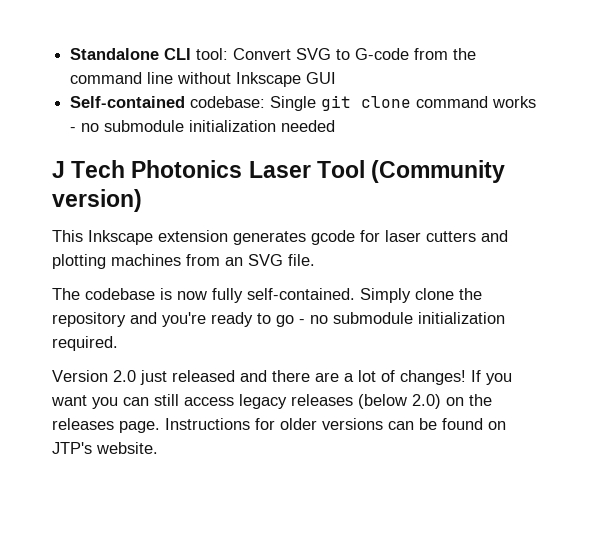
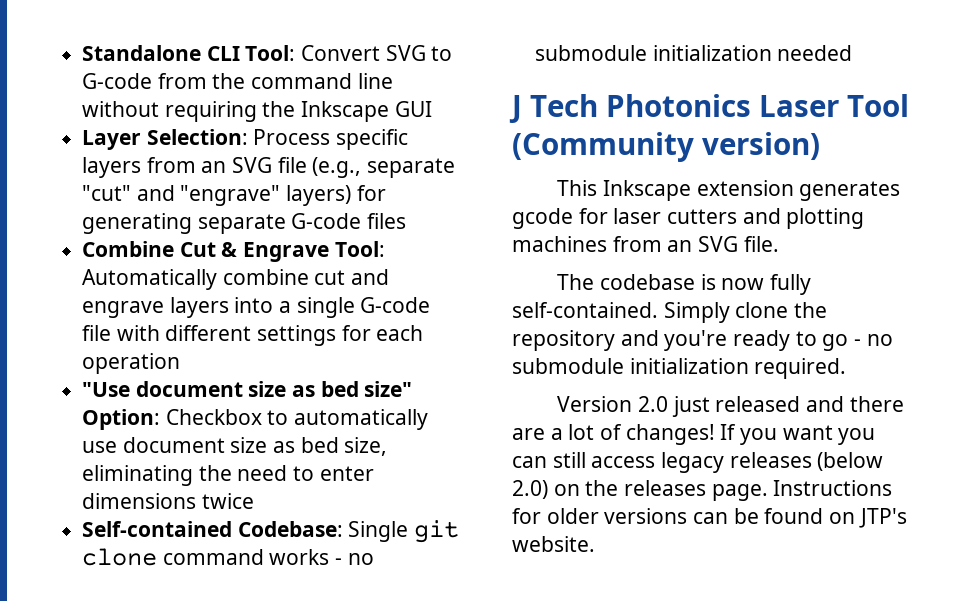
[196,48,229,60] tool: -> [245,45,296,61] Tool:
(232, 78) none -> [164,101,296,122] requiring the
(337, 78) none -> [82,129,409,150] [82,157,456,178] [82,185,386,206] [82,213,407,234] [82,241,385,262] [82,269,390,290] [82,297,431,318] [82,325,424,346] [82,353,181,374] [82,381,413,397] [82,409,429,430] [82,437,388,456] [82,465,374,486] [82,493,254,509] // Layer Selection: Process specific layers from an SVG file (e.g., separate "cut" and "engrave" layers) for generating separate G-code files // Combine Cut & Engrave Tool: Automatically combine cut and engrave layers into a single G-code file with different settings for each operation // "Use document size as bed size" Option: Checkbox to automatically use document size as bed size, eliminating the need to enter dimensions twice
[190,96,266,108] codebase: -> [237,521,343,537] Codebase:

